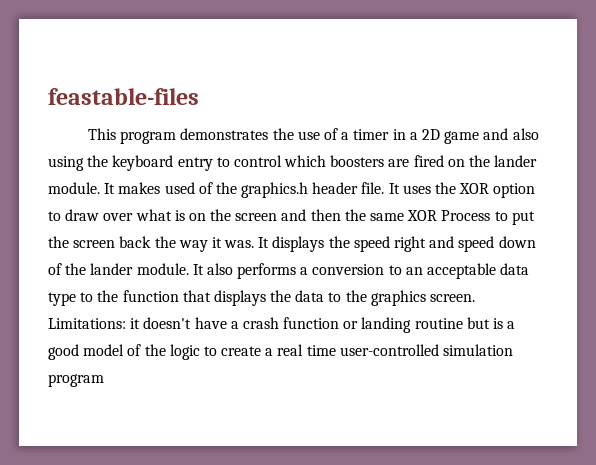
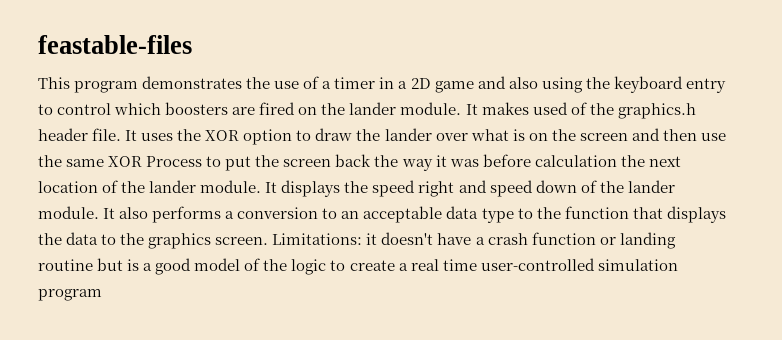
(100, 215) none -> [356,128,432,141] the lander
(341, 215) none -> [700,133,726,141] use
[224,240,255,248] was. -> [449,154,681,167] [38,180,262,193] was before calculation the next location of the lander module.

